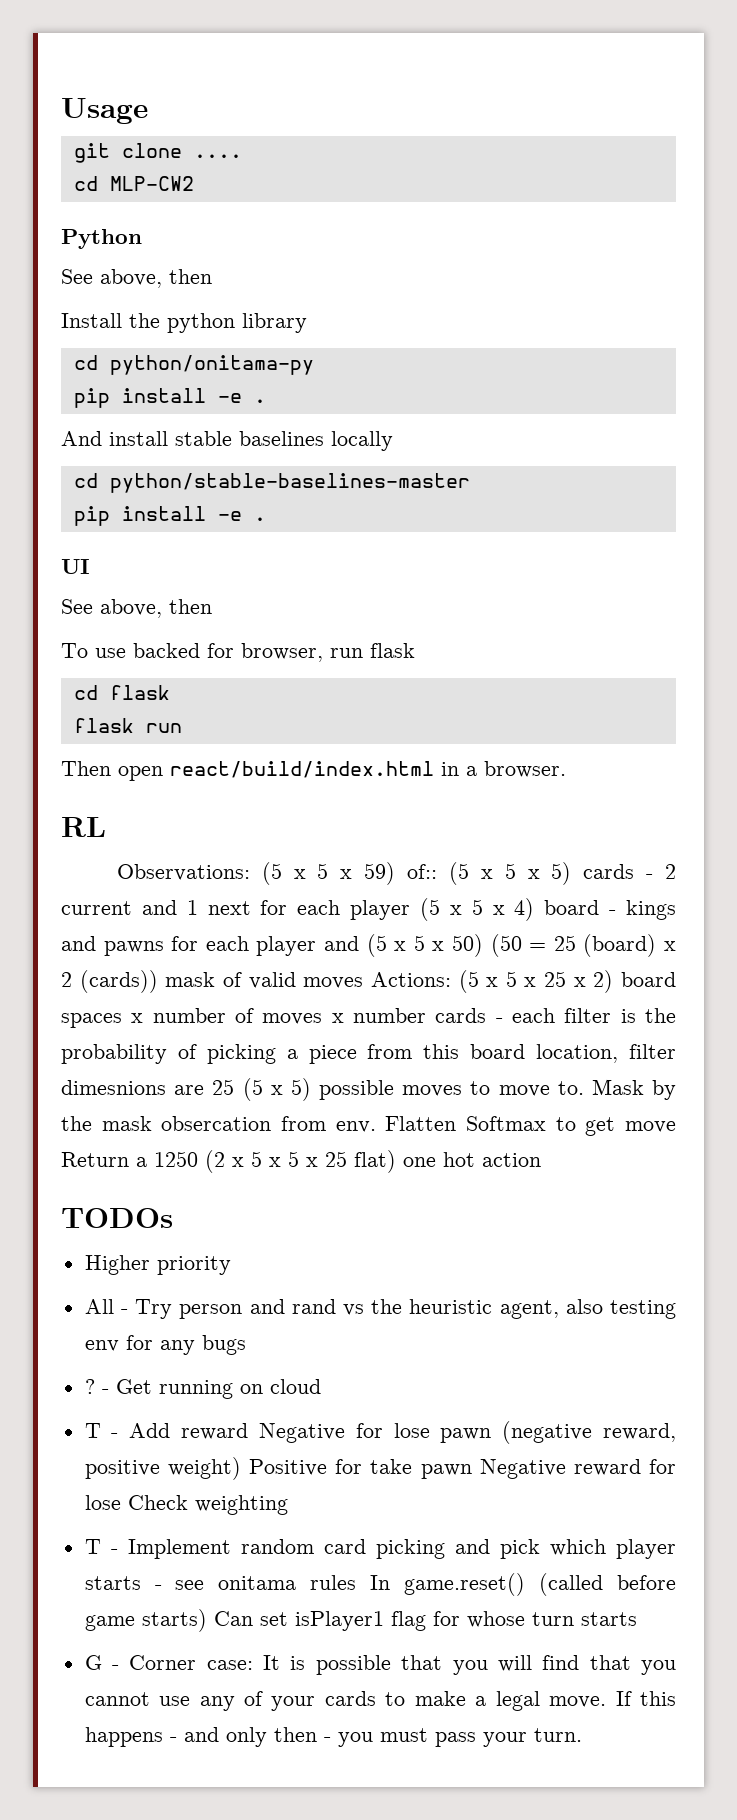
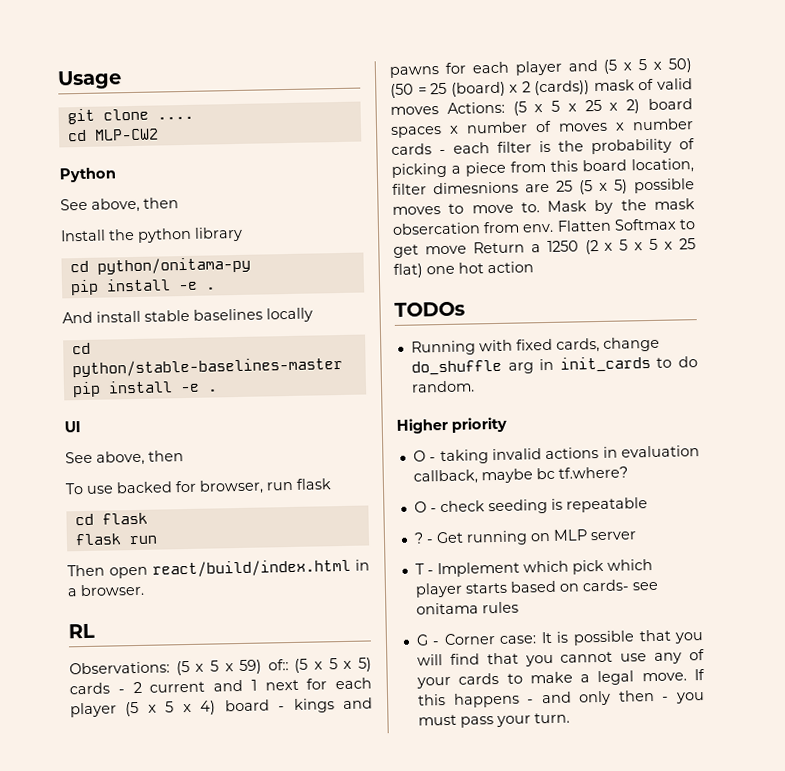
[84,1255,231,1275] [84,1299,676,1319] [84,1335,246,1355] Higher priority // All - Try person and rand vs the heuristic agent, also testing env for any bugs -> [410,336,660,356] [410,355,698,376] [410,380,475,393] [396,416,507,434] [412,445,700,465] [412,466,628,485] [413,497,648,515] Running with fixed cards, change do_shuffle arg in init_cards to do random. // Higher priority // O - taking invalid actions in evaluation callback, maybe bc tf.where? // O - check seeding is repeatable
[269,1379,321,1394] [84,1421,677,1444] [84,1457,676,1480] [84,1495,288,1515] cloud // T - Add reward Negative for lose pawn (negative reward, positive weight) Positive for take pawn Negative reward for lose Check weighting -> [552,529,637,541] MLP server
[240,1539,490,1559] random card picking and -> [522,560,569,573] which
[154,1585,162,1590] - -> [509,579,630,593] based on cards-
[370,1573,676,1596] [84,1609,637,1632] In game.reset() (called before game starts) Can set isPlayer1 flag for whose turn starts -> (519, 607) none

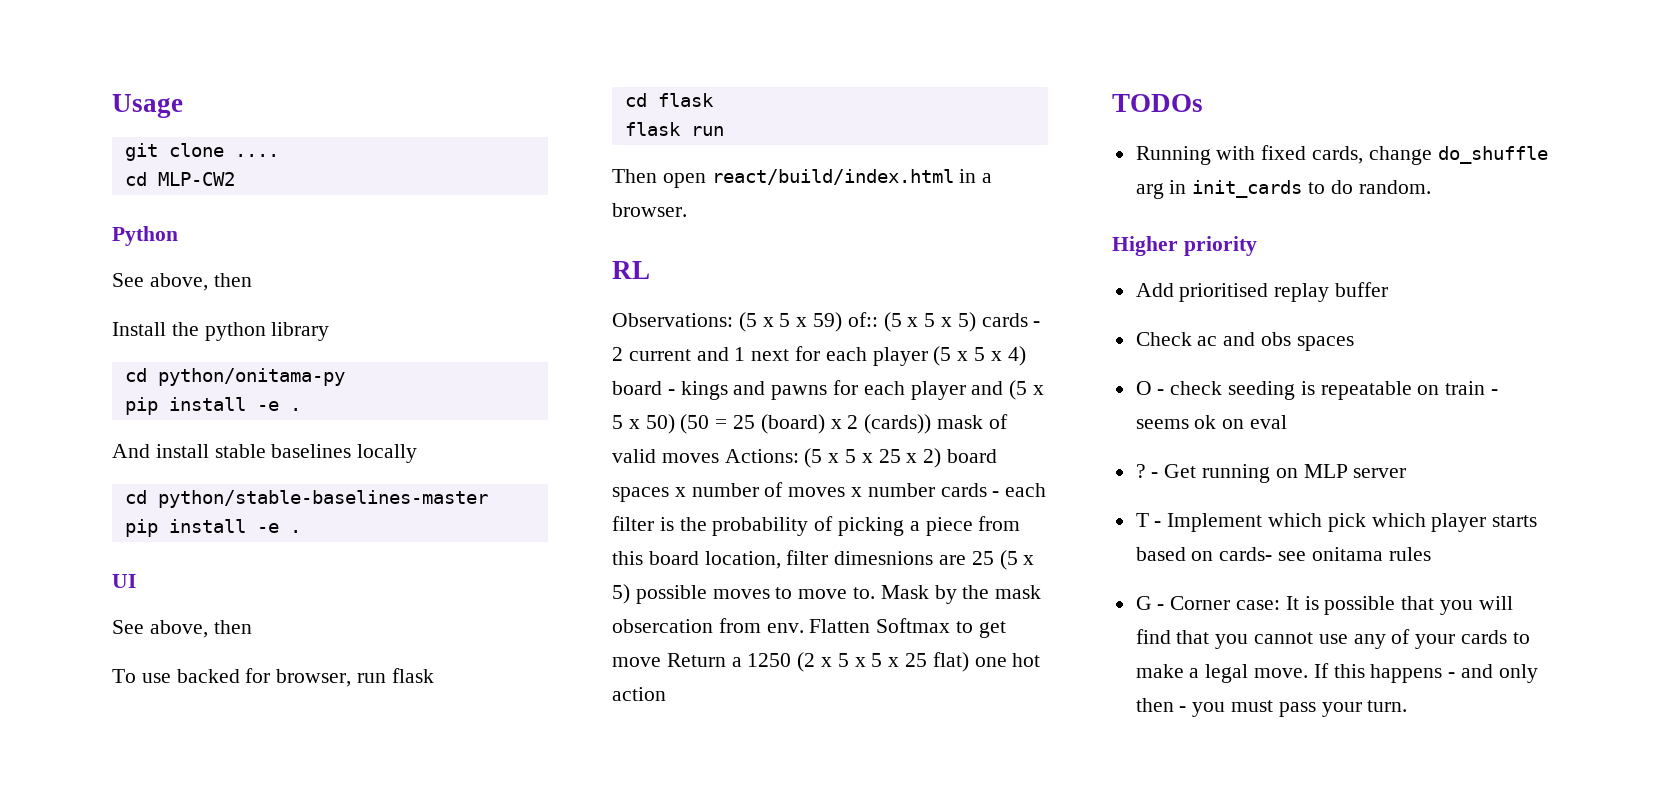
[412,445,700,465] [412,466,628,485] O - taking invalid actions in evaluation callback, maybe bc tf.where? -> [1135,282,1389,302] [1135,332,1354,351] Add prioritised replay buffer // Check ac and obs spaces
(648, 505) none -> [1417,381,1499,395] [1135,415,1288,429] on train - seems ok on eval

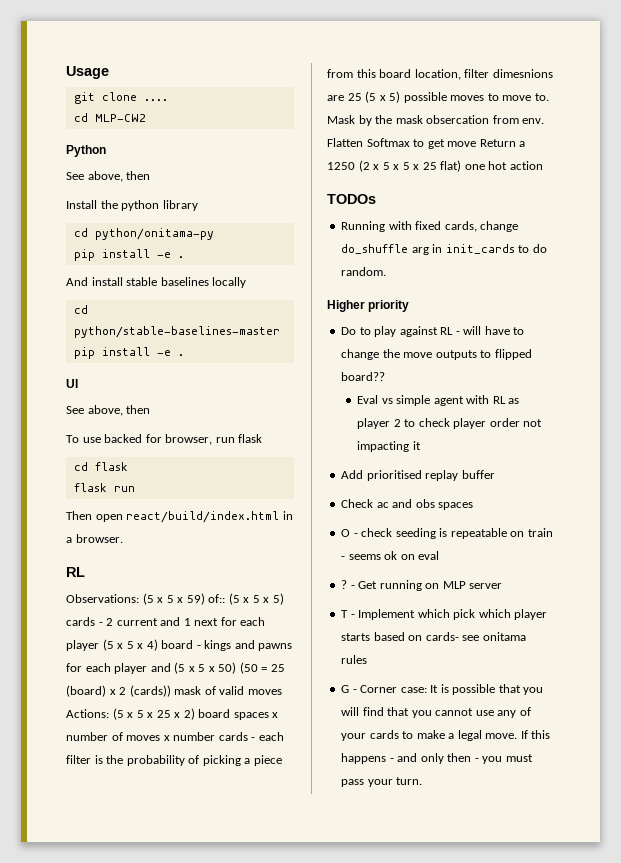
(1257, 246) none -> [341,326,525,337] [341,349,532,360] [341,372,386,381] [357,395,520,406] [357,418,543,429] [357,441,421,452] // Do to play against RL - will have to change the move outputs to flipped board?? // Eval vs simple agent with RL as player 2 to check player order not impacting it

